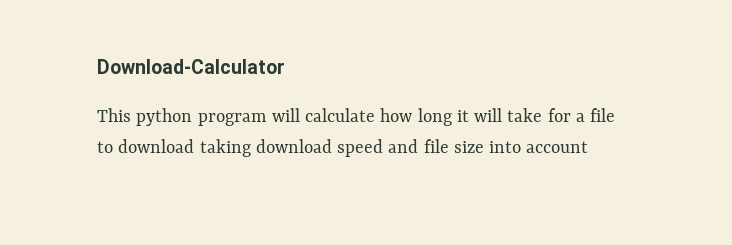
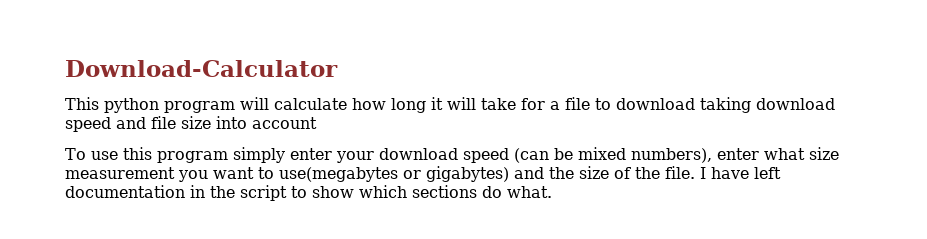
(589, 147) none -> [65,147,839,163] [65,166,781,182] [65,185,552,201] // To use this program simply enter your download speed (can be mixed numbers), enter what size measurement you want to use(megabytes or gigabytes) and the size of the file. I have left documentation in the script to show which sections do what.

